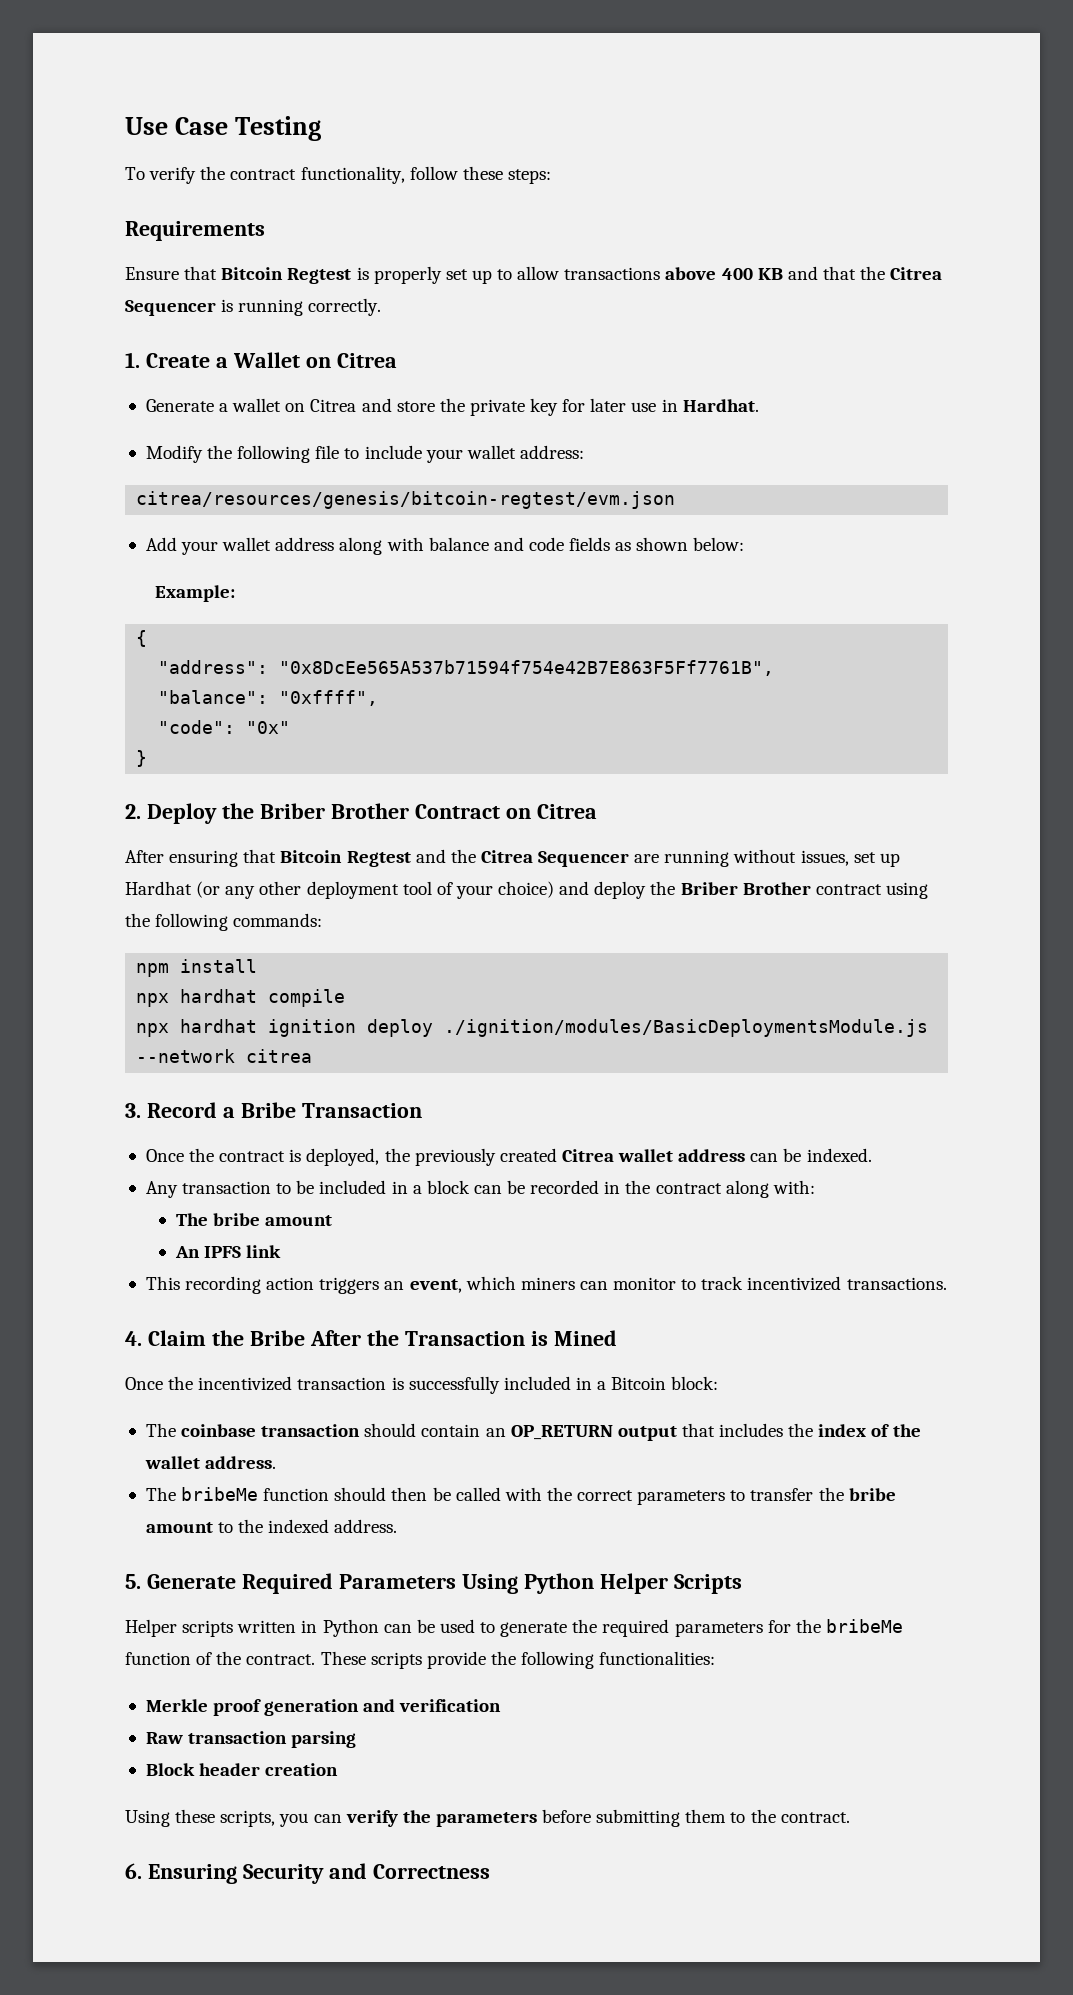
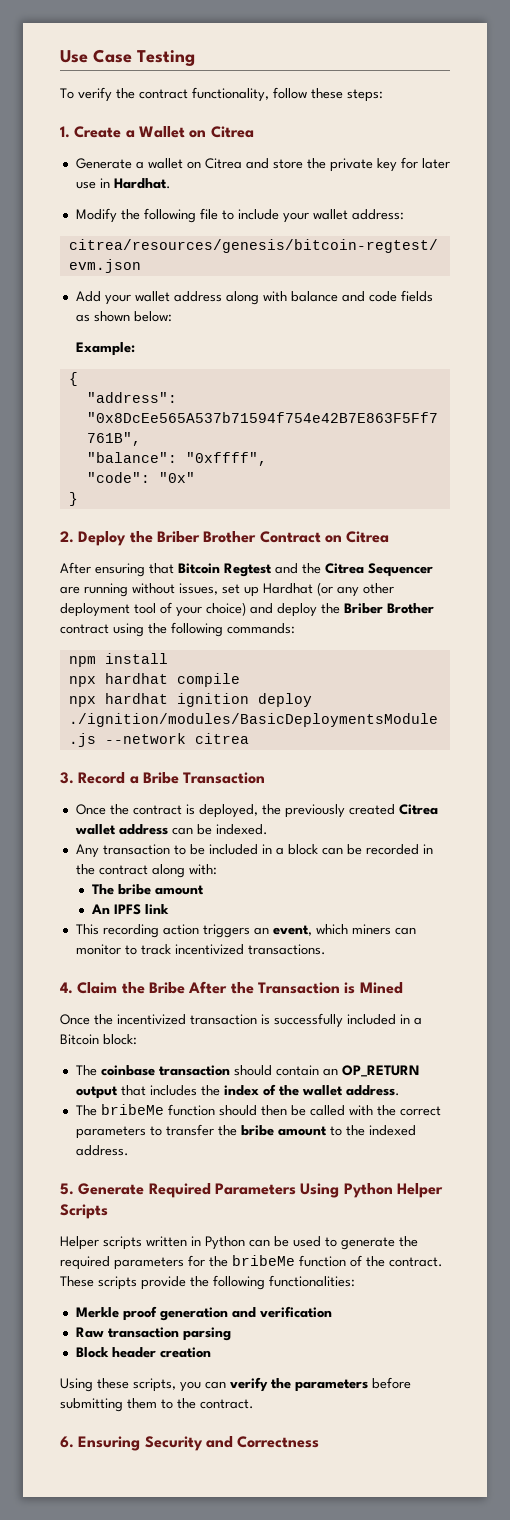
[125,221,265,241] [125,266,943,284] [125,298,382,316] // Requirements // Ensure that Bitcoin Regtest is properly set up to allow transactions above 400 KB and that the Citrea Sequencer is running correctly. -> (383, 95) none

